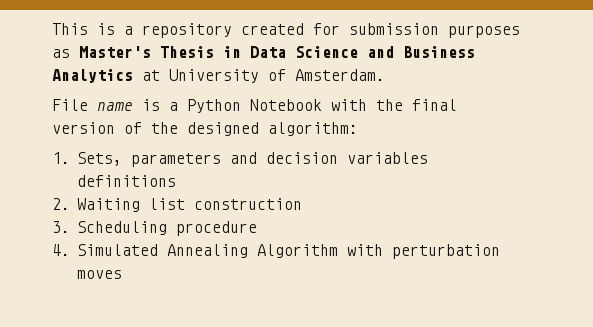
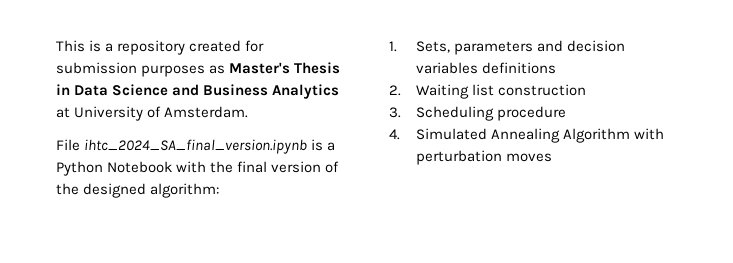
[97,102,133,111] name -> [84,139,308,154] ihtc_2024_SA_final_version.ipynb

